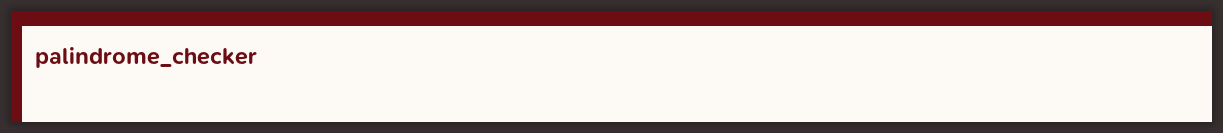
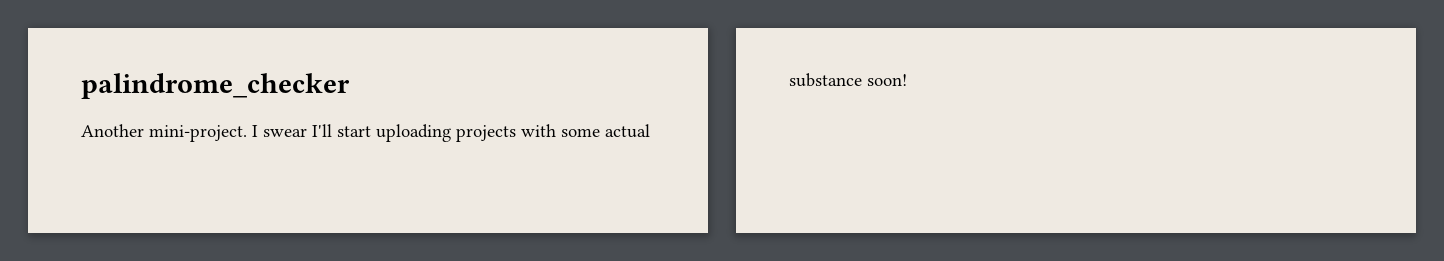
(257, 57) none -> [81,124,650,142] [789,73,907,87] // Another mini-project. I swear I'll start uploading projects with some actual substance soon!

